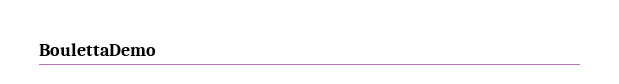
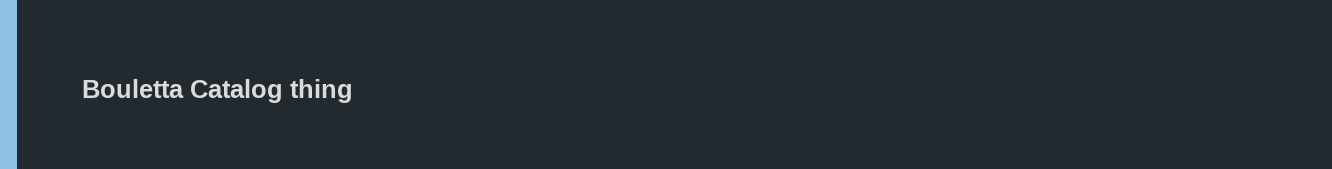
[39,43,156,56] BoulettaDemo -> [82,79,353,103] Bouletta Catalog thing

